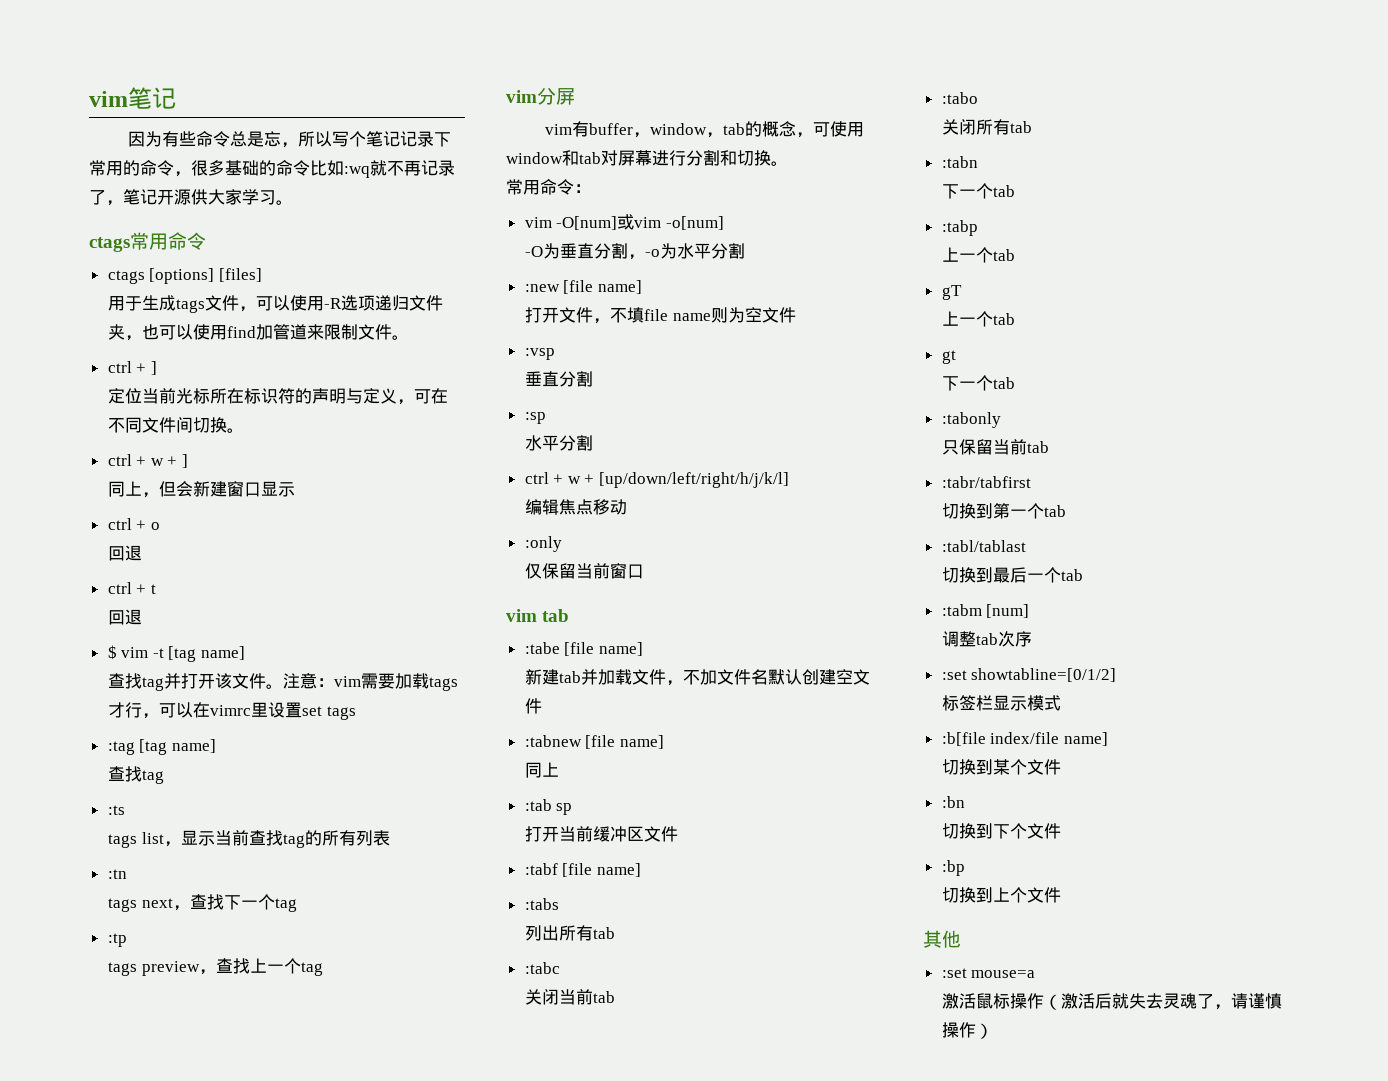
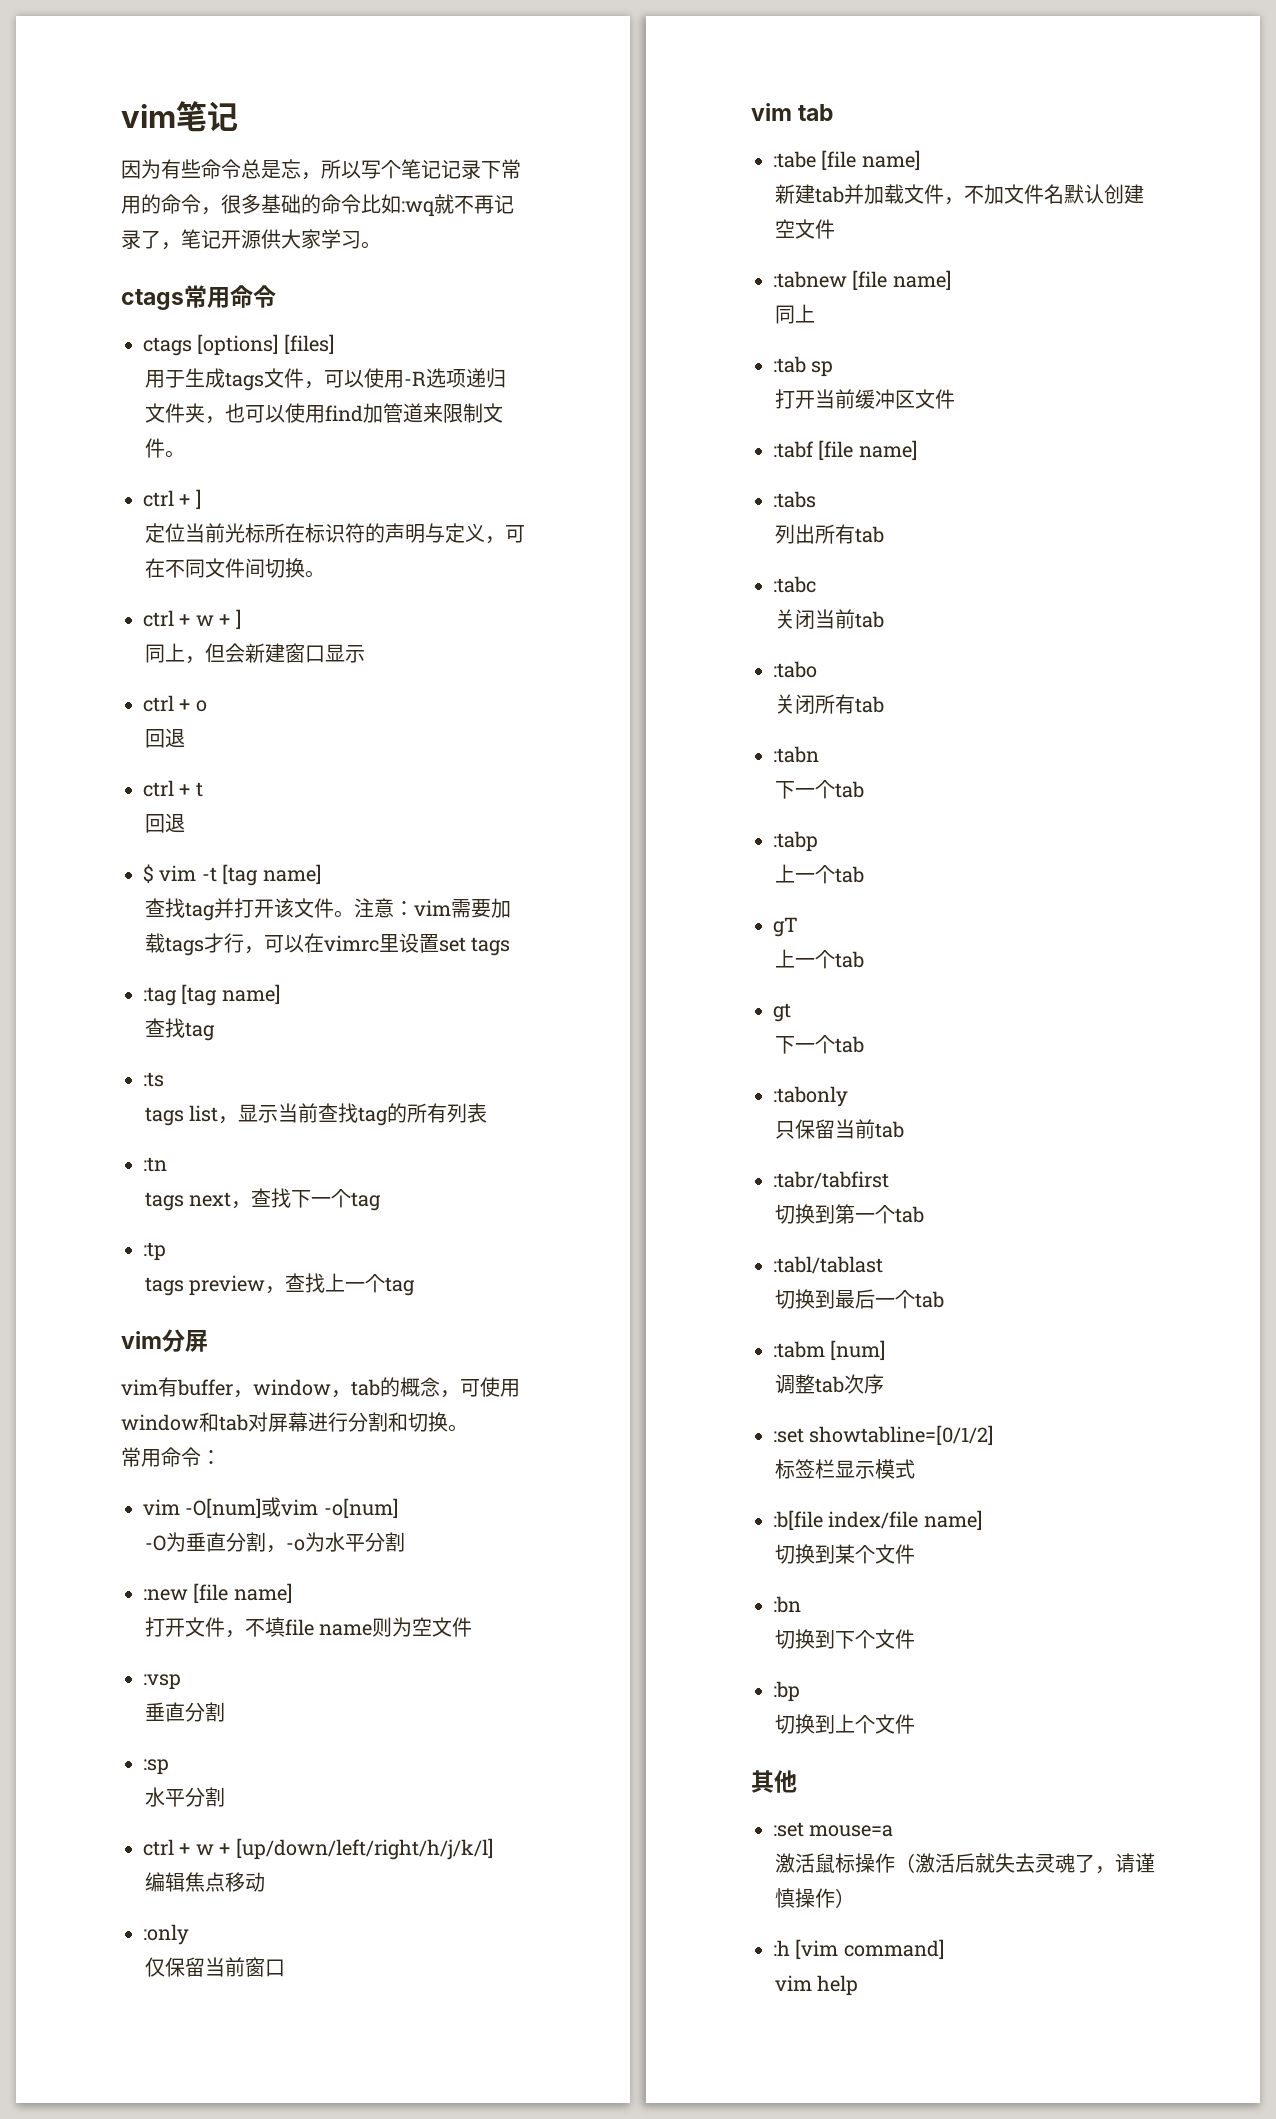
(994, 1031) none -> [773,1939,944,1960] [774,1975,858,1996] // :h [vim command] // vim help

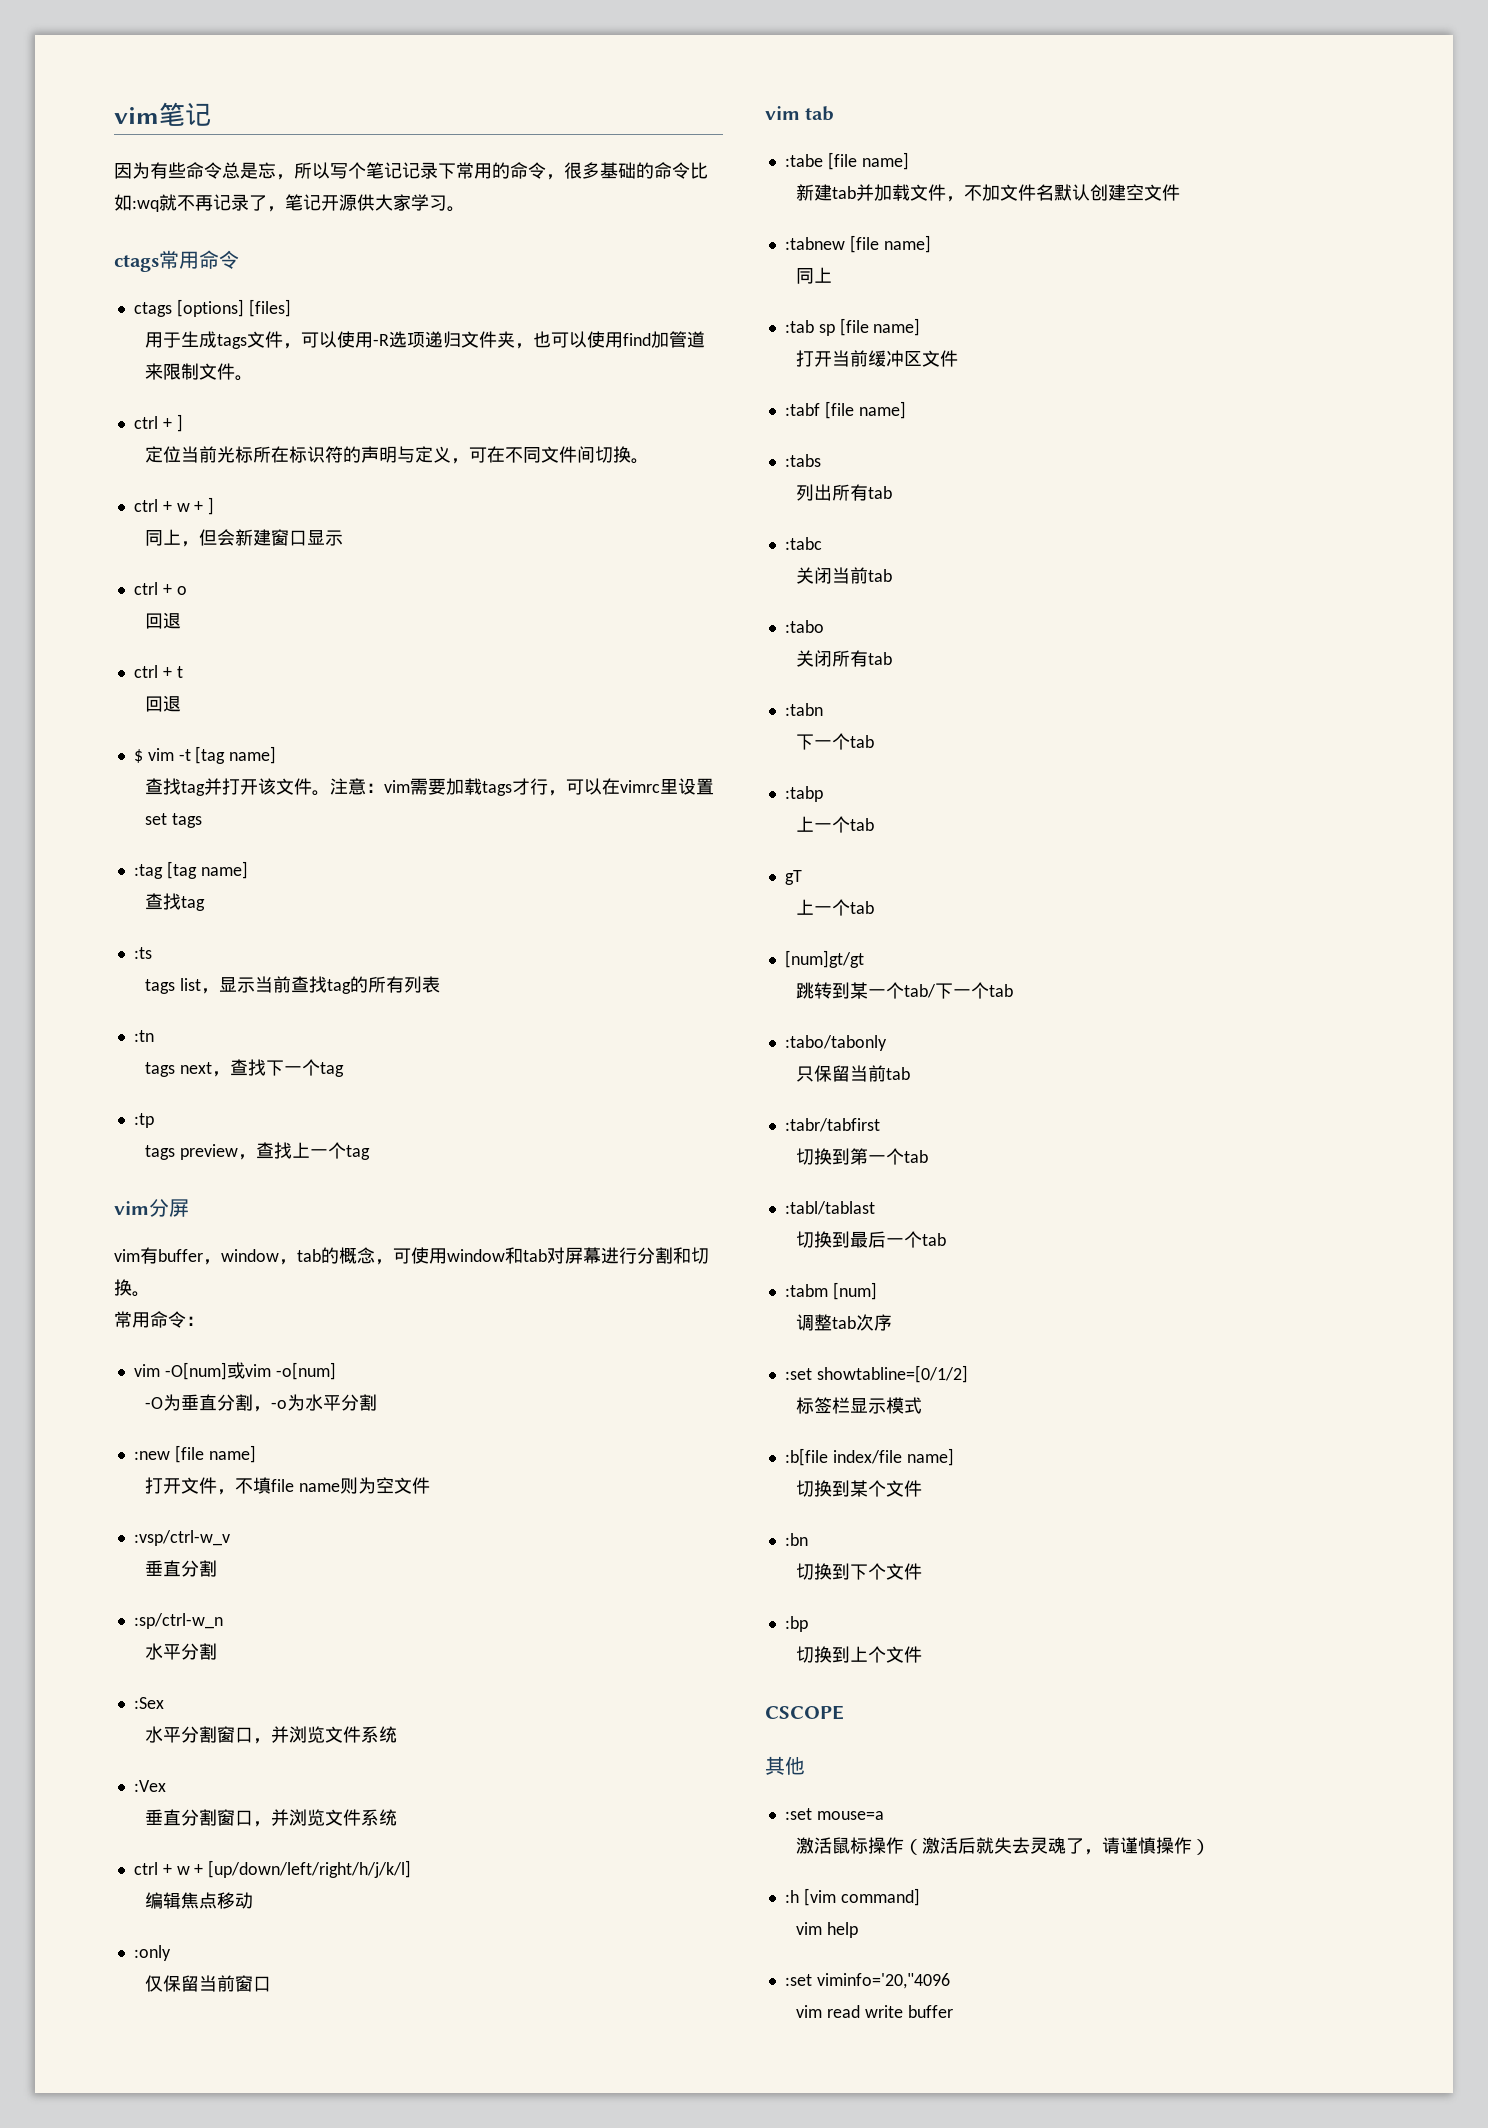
[143,1674,181,1690] :vsp -> [133,1530,230,1546] :vsp/ctrl-w_v
[143,1759,169,1775] [144,1787,225,1807] :sp // 水平分割 -> [133,1613,223,1629] [145,1643,218,1660] [133,1697,164,1709] [145,1726,398,1744] [133,1780,166,1792] [145,1809,398,1827] :sp/ctrl-w_n // 水平分割 // :Sex // 水平分割窗口，并浏览文件系统 // :Vex // 垂直分割窗口，并浏览文件系统
(834, 369) none -> [839,318,921,336] [file name]
[773,1003,791,1022] [774,1035,864,1054] [773,1086,848,1107] gt // 下一个tab // :tabonly -> [784,950,864,968] [796,982,1014,999] [784,1035,887,1051] [num]gt/gt // 跳转到某一个tab/下一个tab // :tabo/tabonly
(915, 1724) none -> [765,1705,844,1720] // CSCOPE
(858, 1985) none -> [784,1973,950,1989] [796,2005,953,2018] // :set viminfo='20,"4096 // vim read write buffer

